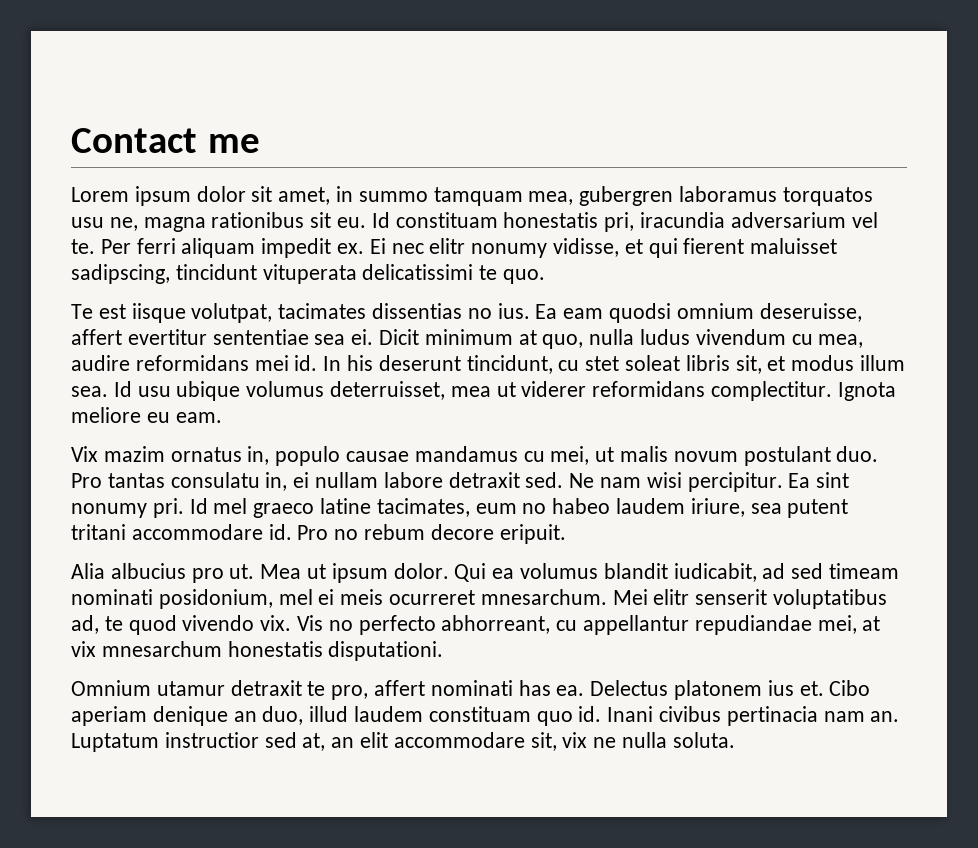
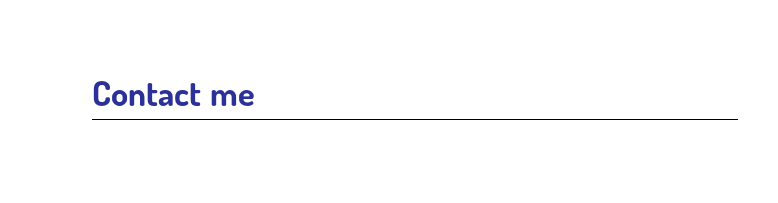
[71,186,873,206] [71,212,878,232] [71,238,838,258] [71,264,546,284] [71,303,862,323] [71,329,864,349] [71,355,906,374] [71,381,896,401] [71,407,222,423] [71,446,879,466] [71,472,850,492] [71,498,849,518] [71,524,566,544] [71,563,900,583] [71,589,888,609] [71,615,881,635] [71,641,444,661] [71,680,871,700] [71,706,900,726] [71,732,735,752] // Lorem ipsum dolor sit amet, in summo tamquam mea, gubergren laboramus torquatos usu ne, magna rationibus sit eu. Id constituam honestatis pri, iracundia adversarium vel te. Per ferri aliquam impedit ex. Ei nec elitr nonumy vidisse, et qui fierent maluisset sadipscing, tincidunt vituperata delicatissimi te quo. // Te est iisque volutpat, tacimates dissentias no ius. Ea eam quodsi omnium deseruisse, affert evertitur sententiae sea ei. Dicit minimum at quo, nulla ludus vivendum cu mea, audire reformidans mei id. In his deserunt tincidunt, cu stet soleat libris sit, et modus illum sea. Id usu ubique volumus deterruisset, mea ut viderer reformidans complectitur. Ignota meliore eu eam. // Vix mazim ornatus in, populo causae mandamus cu mei, ut malis novum postulant duo. Pro tantas consulatu in, ei nullam labore detraxit sed. Ne nam wisi percipitur. Ea sint nonumy pri. Id mel graeco latine tacimates, eum no habeo laudem iriure, sea putent tritani accommodare id. Pro no rebum decore eripuit. // Alia albucius pro ut. Mea ut ipsum dolor. Qui ea volumus blandit iudicabit, ad sed timeam nominati posidonium, mel ei meis ocurreret mnesarchum. Mei elitr senserit voluptatibus ad, te quod vivendo vix. Vis no perfecto abhorreant, cu appellantur repudiandae mei, at vix mnesarchum honestatis disputationi. // Omnium utamur detraxit te pro, affert nominati has ea. Delectus platonem ius et. Cibo aperiam denique an duo, illud laudem constituam quo id. Inani civibus pertinacia nam an. Luptatum instructior sed at, an elit accommodare sit, vix ne nulla soluta. -> (256, 98) none

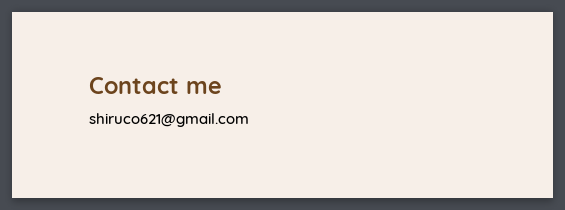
(256, 98) none -> [89,113,249,127] // shiruco621@gmail.com

